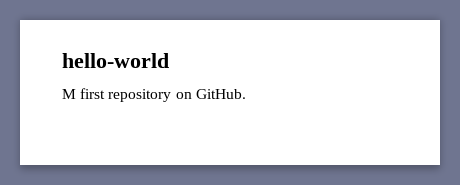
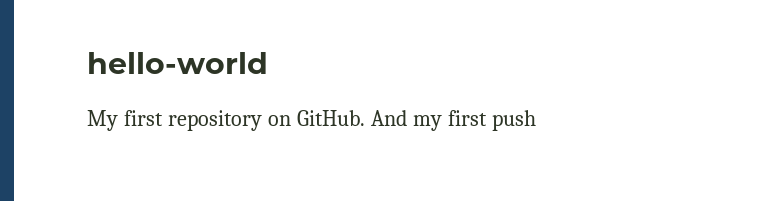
[62,89,76,99] M -> [87,110,118,131] My
(246, 94) none -> [370,110,536,131] And my first push

